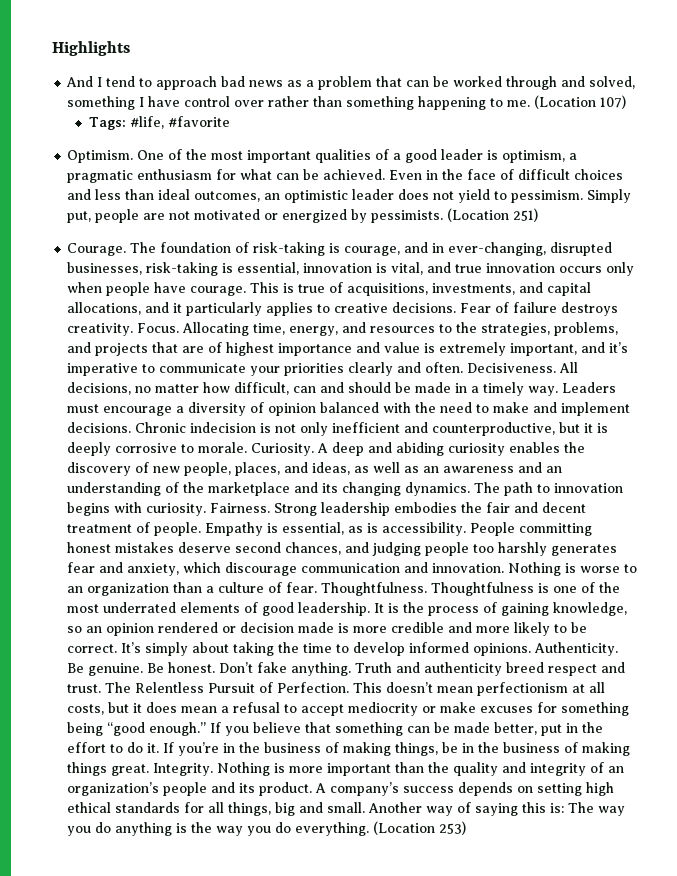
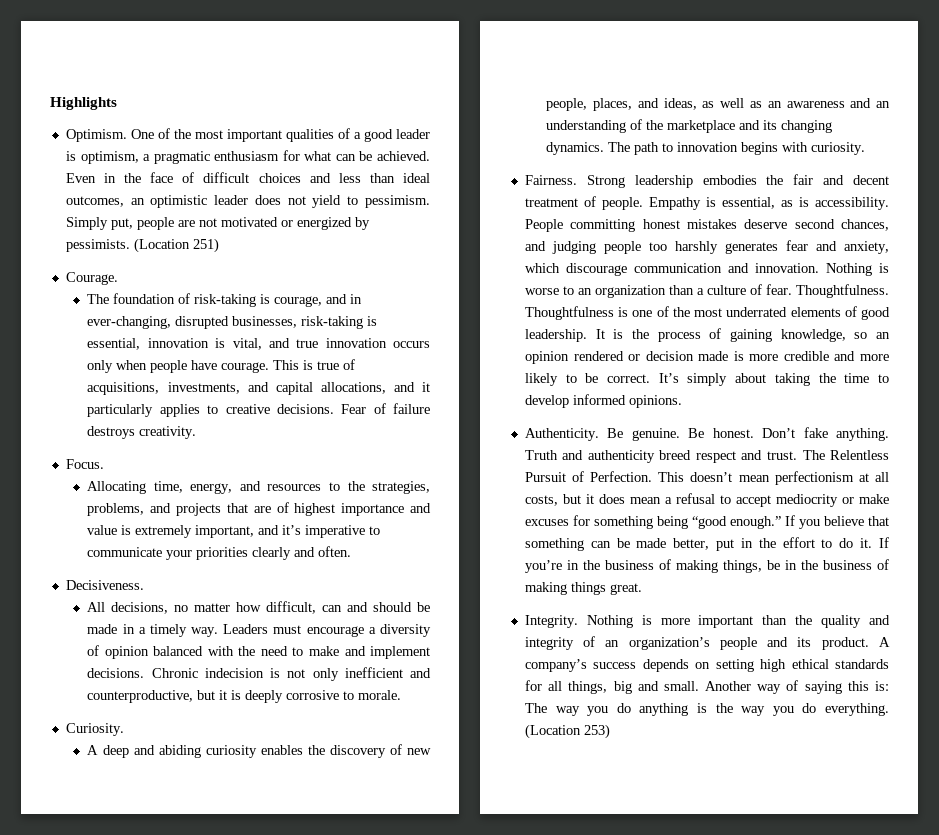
[66,76,636,90] [67,95,627,110] [88,116,230,130] // And I tend to approach bad news as a problem that can be worked through and solved, something I have control over rather than something happening to me. (Location 107) // Tags: #life, #favorite -> (117, 103) none
(127, 249) none -> (118, 278) //
(134, 329) none -> (197, 432) //
(180, 328) none -> (104, 464) //
(464, 367) none -> (352, 551) //
(557, 368) none -> (144, 585) //
(248, 447) none -> (402, 695) //
(315, 449) none -> (124, 729) //
(207, 509) none -> (866, 148) //
(532, 649) none -> (682, 401) //
(150, 770) none -> (642, 589) //

